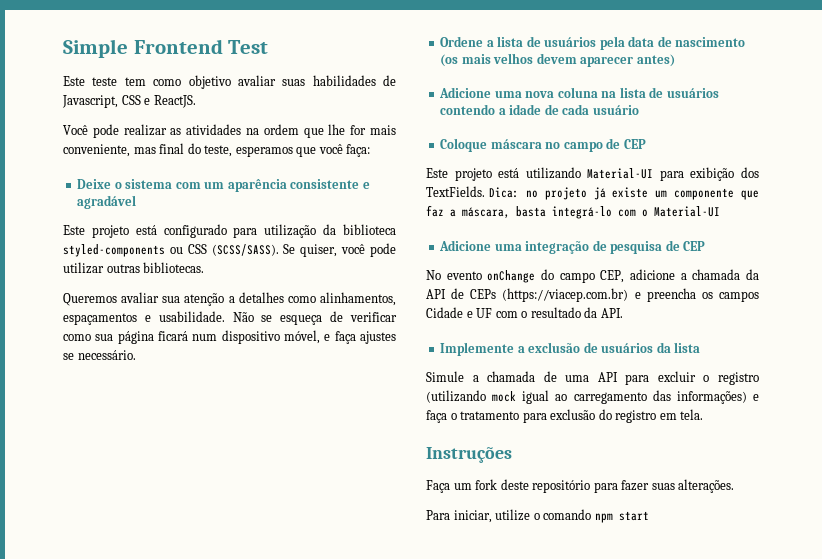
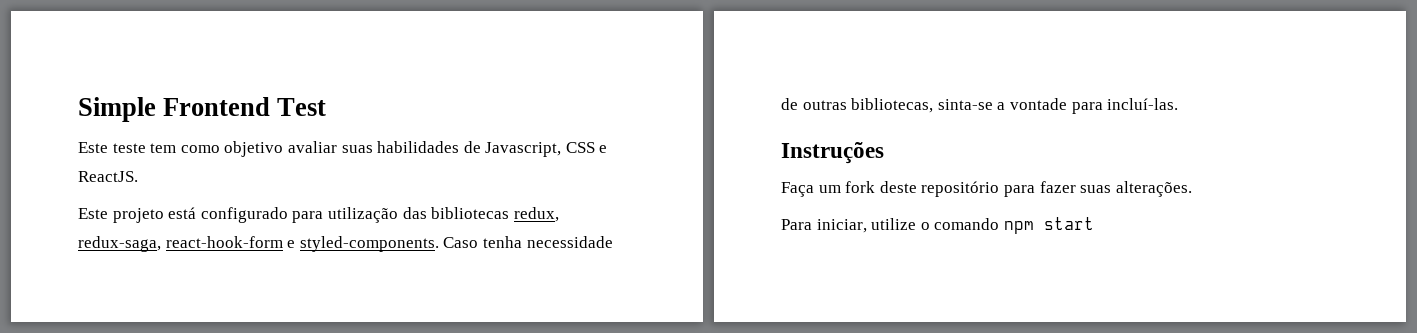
[63,124,397,138] [63,143,371,157] [77,179,370,192] [77,195,137,209] // Você pode realizar as atividades na ordem que lhe for mais conveniente, mas final do teste, esperamos que você faça: // Deixe o sistema com um aparência consistente e agradável -> (138, 176) none
[323,224,396,235] [63,243,396,257] [63,262,205,274] [63,292,396,306] [63,311,397,325] [63,330,396,344] [63,350,136,360] [440,36,746,50] [440,53,675,67] [439,87,719,98] [440,104,639,115] [440,138,646,152] [426,167,759,181] [426,186,759,200] [426,205,720,219] [439,240,706,254] [426,269,759,283] [426,288,759,302] [426,307,623,318] [440,342,701,356] [426,371,759,385] [426,390,759,404] [426,409,704,423] da biblioteca styled-components ou CSS (SCSS/SASS). Se quiser, você pode utilizar outras bibliotecas. // Queremos avaliar sua atenção a detalhes como alinhamentos, espaçamentos e usabilidade. Não se esqueça de verificar como sua página ficará num dispositivo móvel, e faça ajustes se necessário. // Ordene a lista de usuários pela data de nascimento (os mais velhos devem aparecer antes) // Adicione uma nova coluna na lista de usuários contendo a idade de cada usuário // Coloque máscara no campo de CEP // Este projeto está utilizando Material-UI para exibição dos TextFields. Dica: no projeto já existe um componente que faz a máscara, basta integrá-lo com o Material-UI // Adicione uma integração de pesquisa de CEP // No evento onChange do campo CEP, adicione a chamada da API de CEPs (https://viacep.com.br) e preencha os campos Cidade e UF com o resultado da API. // Implemente a exclusão de usuários da lista // Simule a chamada de uma API para excluir o registro (utilizando mock igual ao carregamento das informações) e faça o tratamento para exclusão do registro em tela. -> [402,207,559,222] [78,236,613,252] [781,98,1179,114] das bibliotecas redux, redux-saga, react-hook-form e styled-components. Caso tenha necessidade de outras bibliotecas, sinta-se a vontade para incluí-las.

